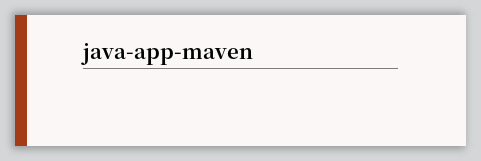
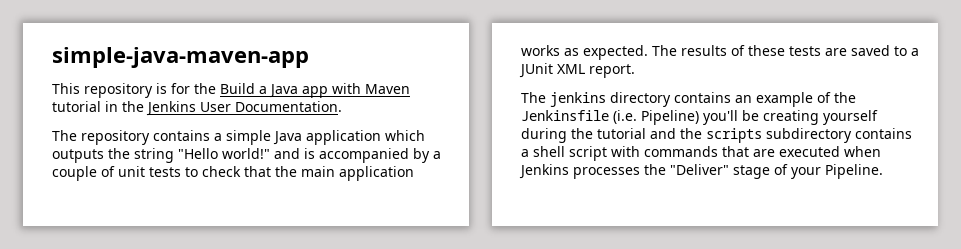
[81,43,253,65] java-app-maven -> [52,47,309,68] [52,83,410,98] [52,101,342,116] [52,130,425,145] [52,148,441,163] [52,166,414,181] [521,45,919,60] [519,63,635,78] [521,92,856,107] [521,110,878,125] [521,128,912,143] [521,146,881,161] [519,164,883,179] simple-java-maven-app // This repository is for the Build a Java app with Maven tutorial in the Jenkins User Documentation. // The repository contains a simple Java application which outputs the string "Hello world!" and is accompanied by a couple of unit tests to check that the main application works as expected. The results of these tests are saved to a JUnit XML report. // The jenkins directory contains an example of the Jenkinsfile (i.e. Pipeline) you'll be creating yourself during the tutorial and the scripts subdirectory contains a shell script with commands that are executed when Jenkins processes the "Deliver" stage of your Pipeline.

